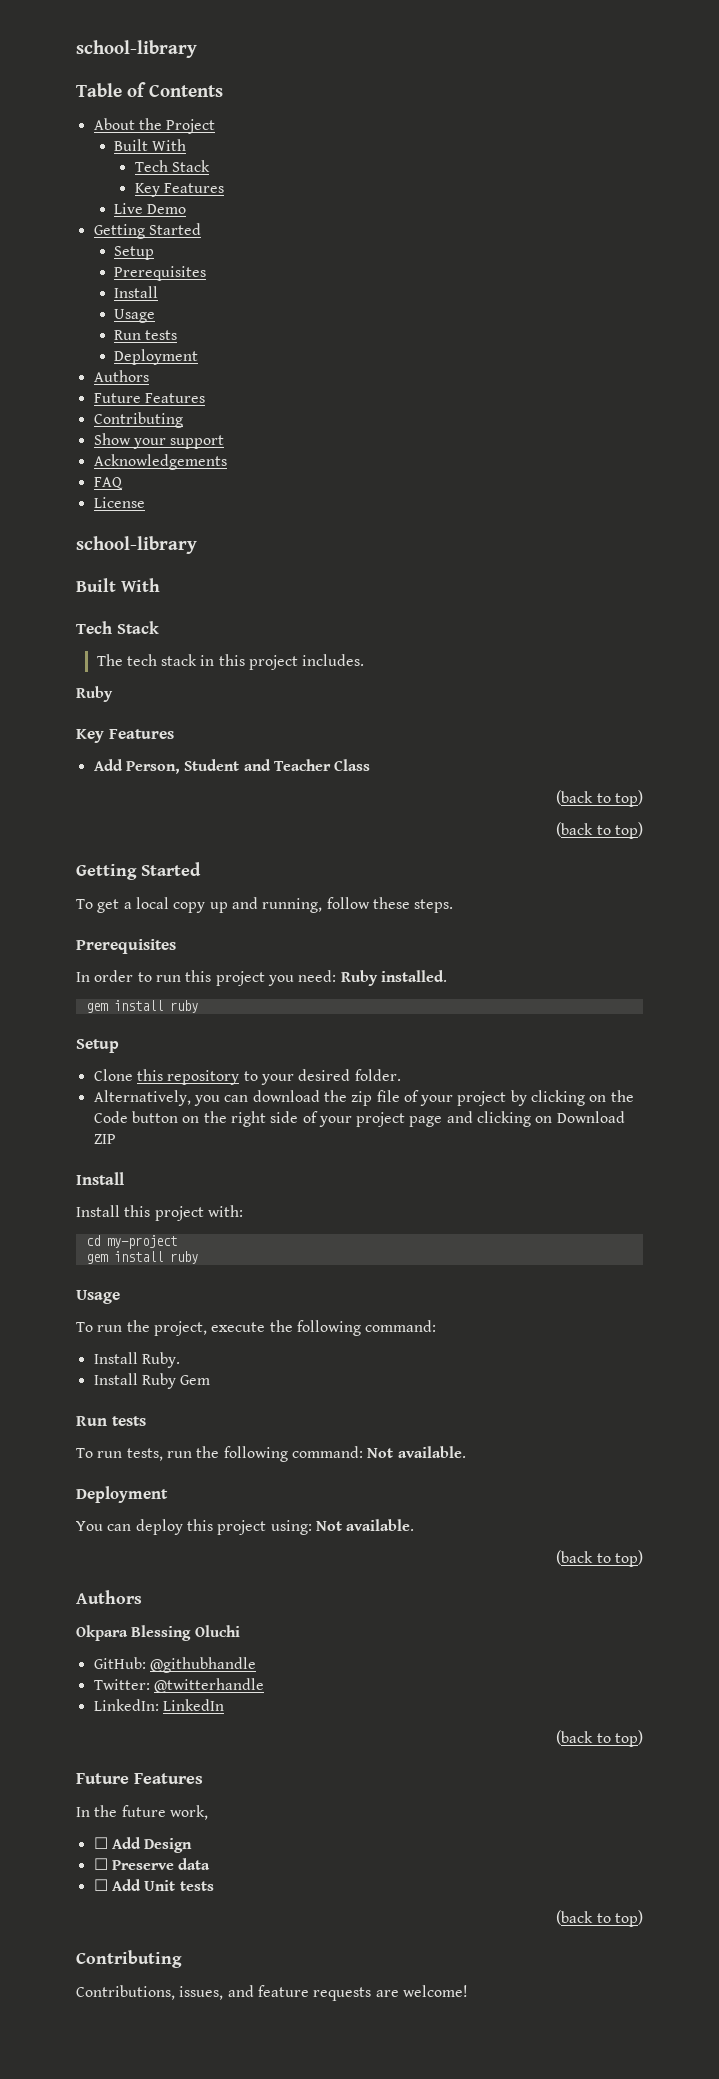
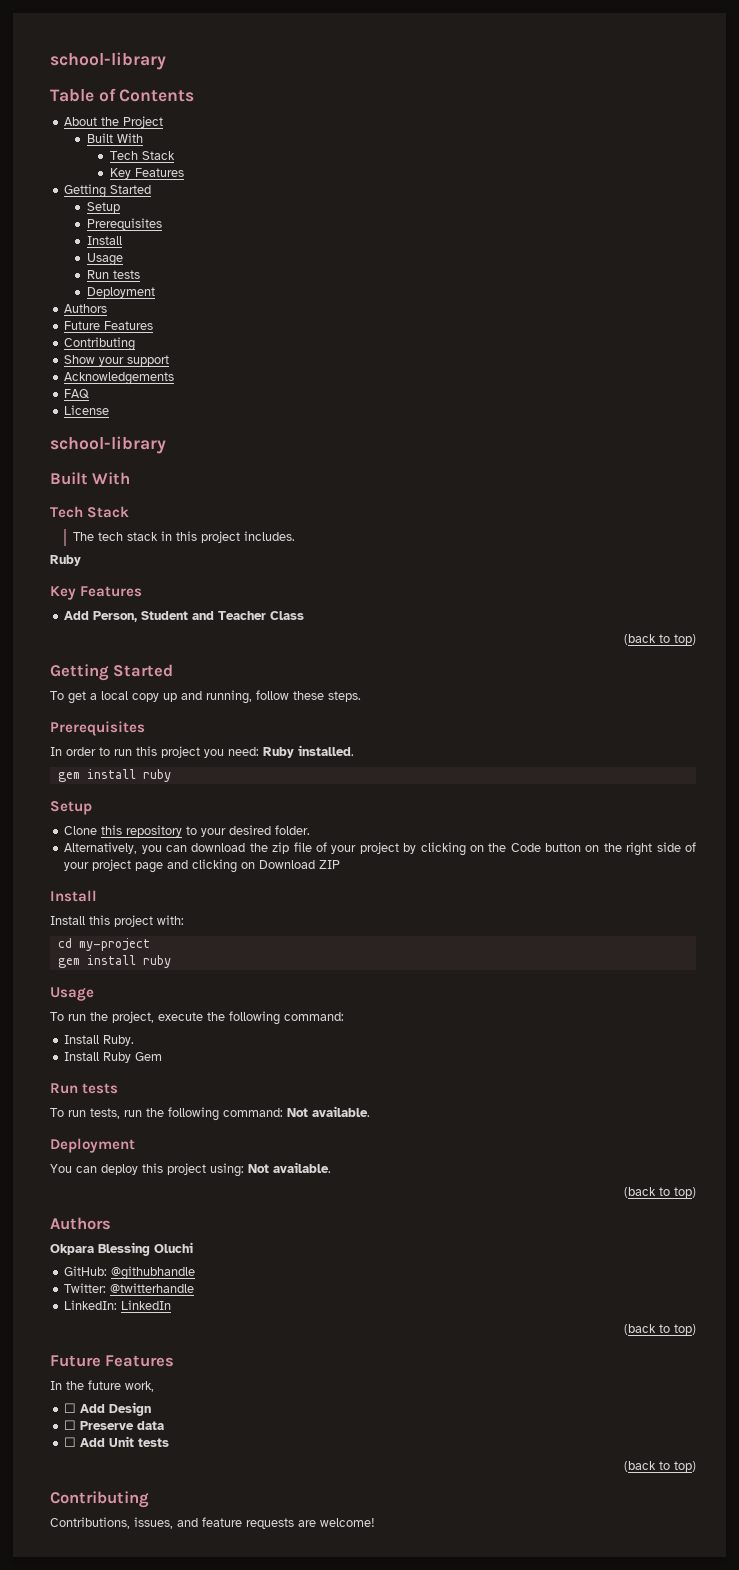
[114,203,187,214] // Live Demo -> (184, 172) none
[556,822,644,839] // (back to top) -> (696, 639) none

